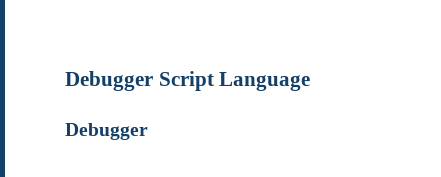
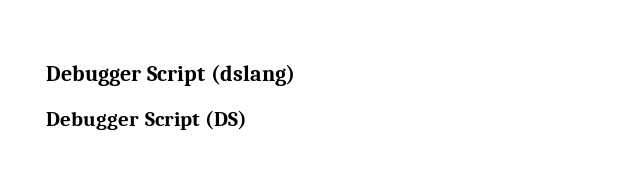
[65,71,311,91] [65,123,148,140] Debugger Script Language // Debugger -> [46,64,295,86] [46,110,248,130] Debugger Script (dslang) // Debugger Script (DS)

